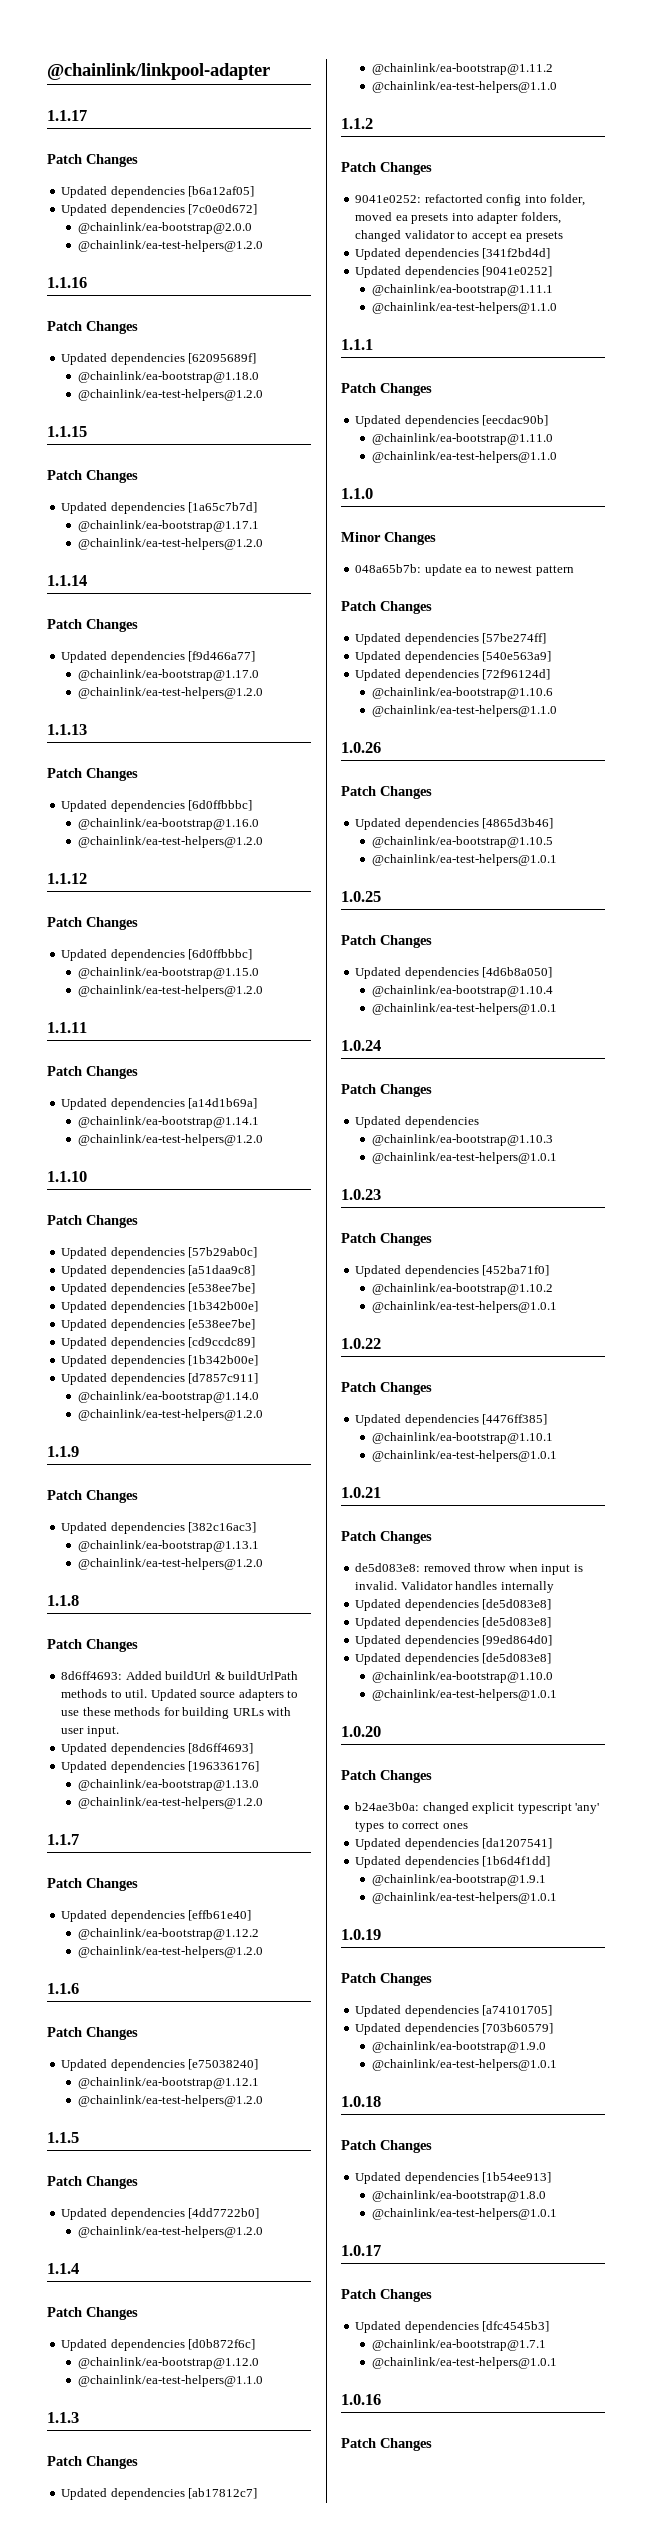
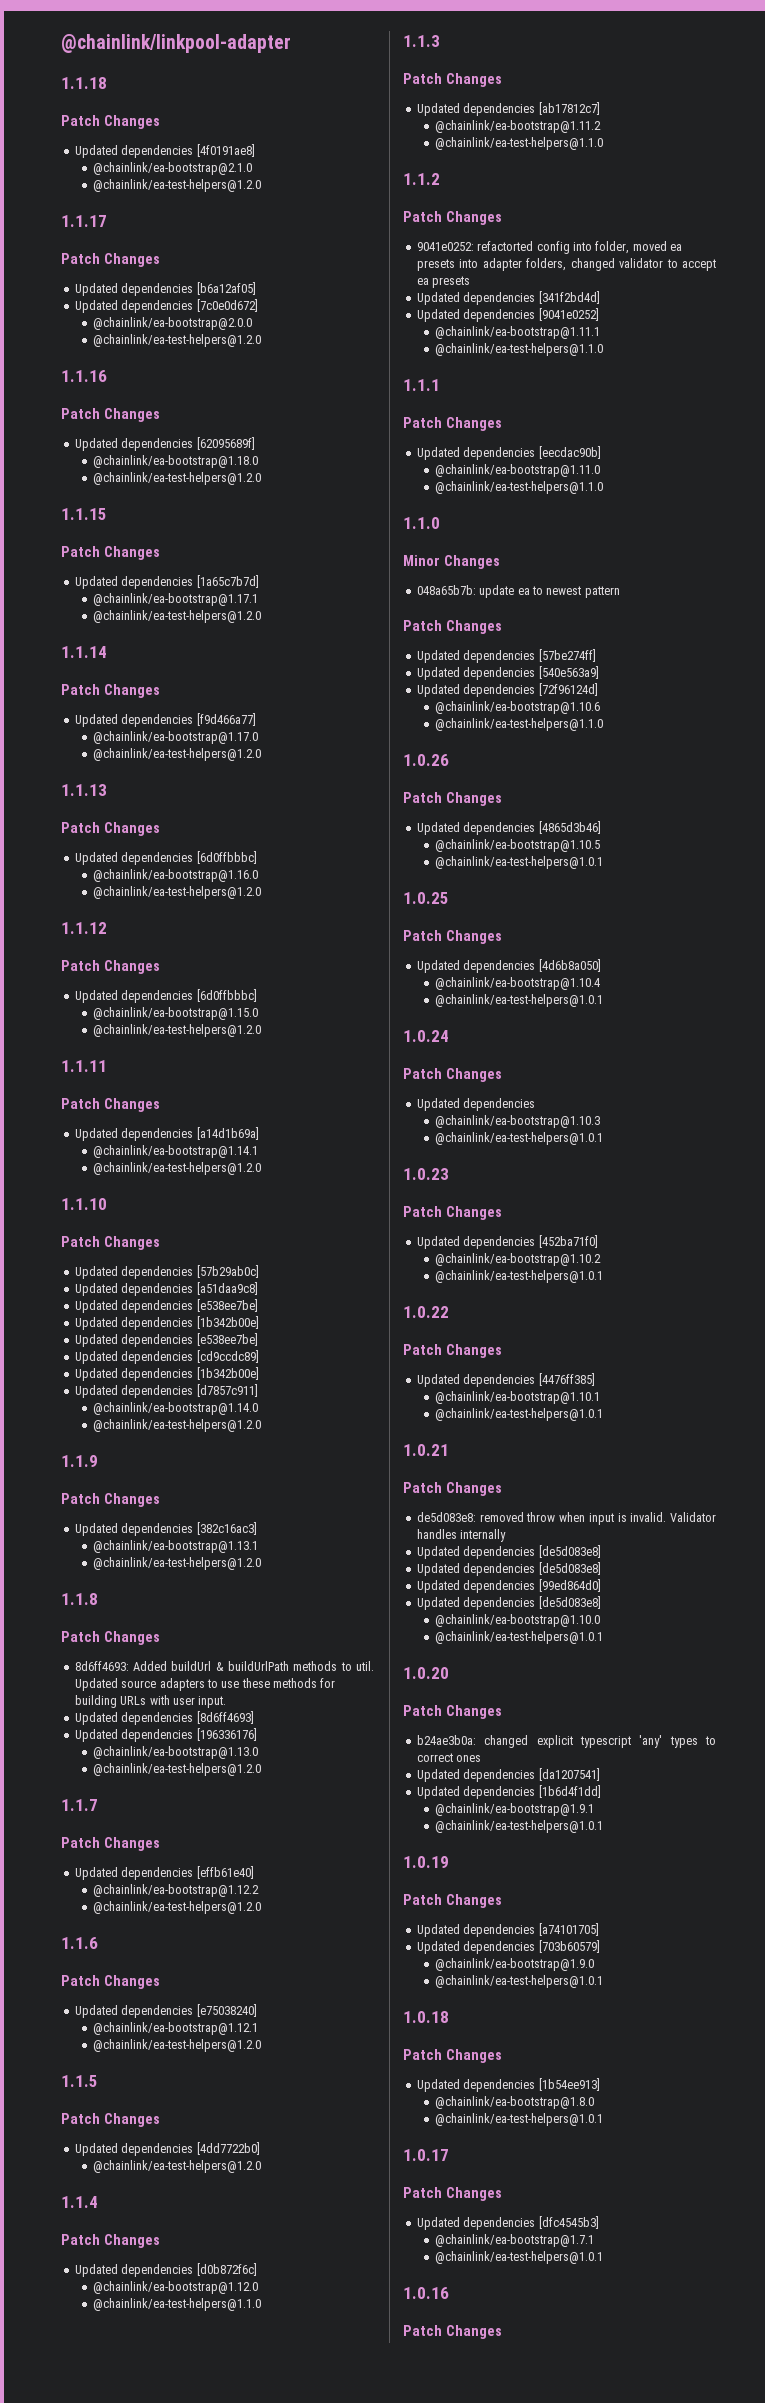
(270, 71) none -> [61,77,107,89] [61,115,160,129] [74,144,255,158] [92,162,252,175] [92,179,261,192] // 1.1.18 // Patch Changes // Updated dependencies [4f0191ae8] // @chainlink/ea-bootstrap@2.1.0 // @chainlink/ea-test-helpers@1.2.0

